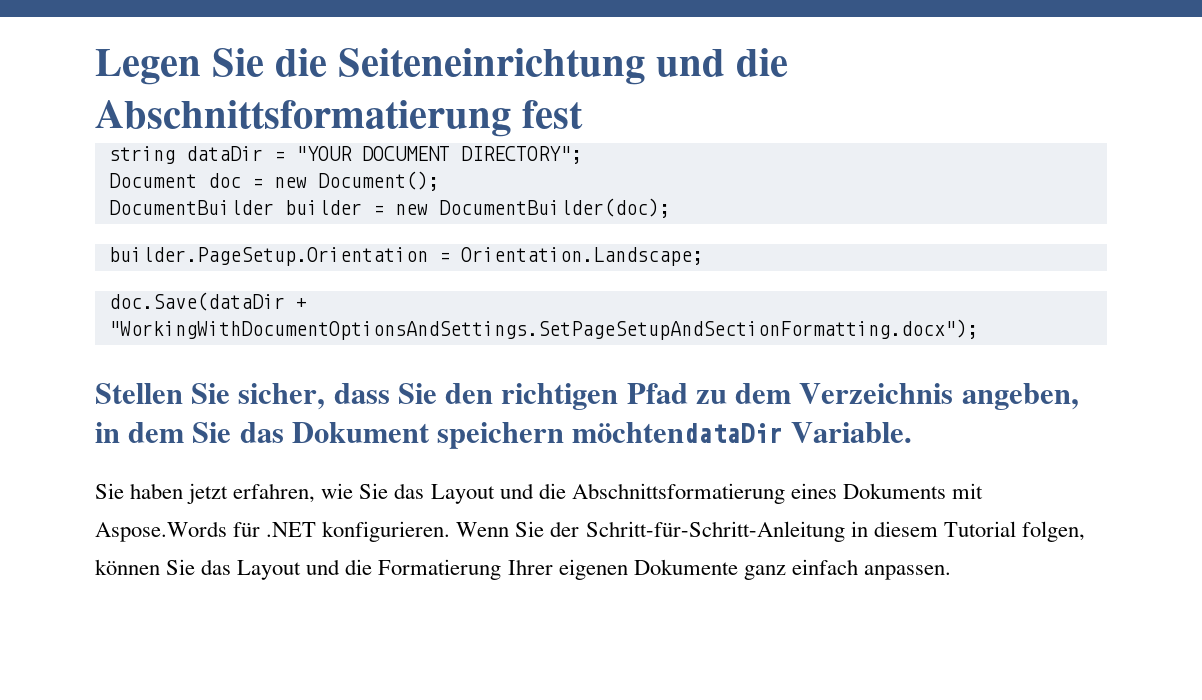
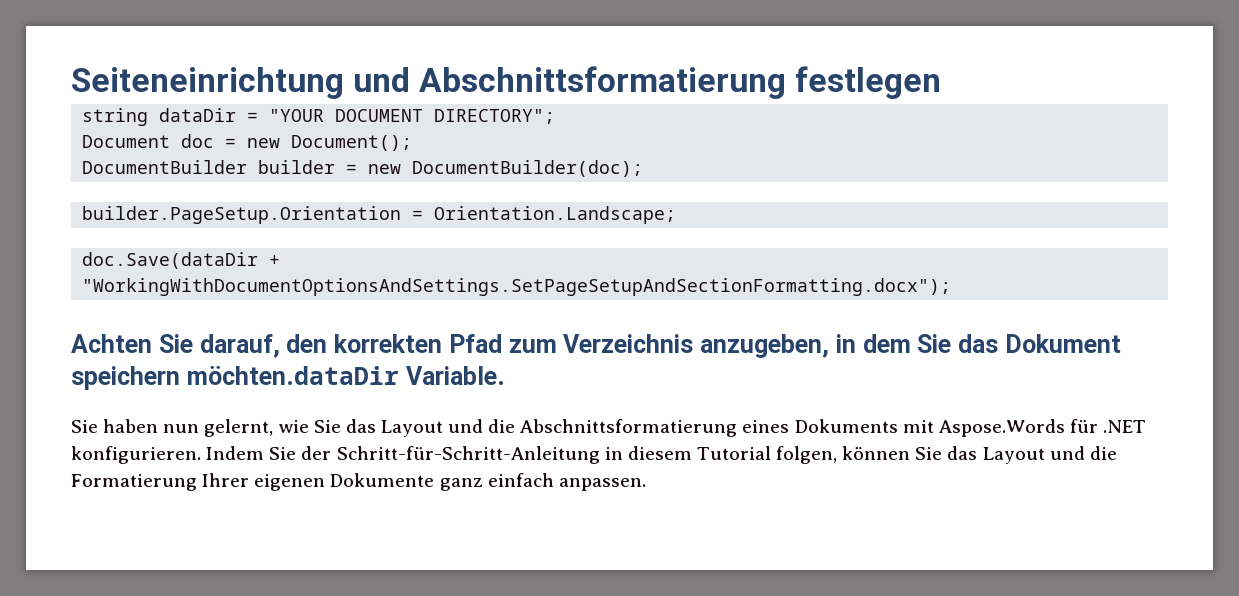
[95,48,788,85] [95,100,583,137] Legen Sie die Seiteneinrichtung und die Abschnittsformatierung fest -> [71,66,942,99] Seiteneinrichtung und Abschnittsformatierung festlegen
[95,383,1079,410] Stellen Sie sicher, dass Sie den richtigen Pfad zu dem Verzeichnis angeben, -> [71,334,829,358] Achten Sie darauf, den korrekten Pfad zum Verzeichnis anzugeben,
[572,422,783,443] möchtendataDir -> [186,366,399,385] möchten.dataDir
[187,483,316,504] jetzt erfahren, -> [163,419,274,437] nun gelernt,
[456,522,510,537] Wenn -> [206,446,265,460] Indem

